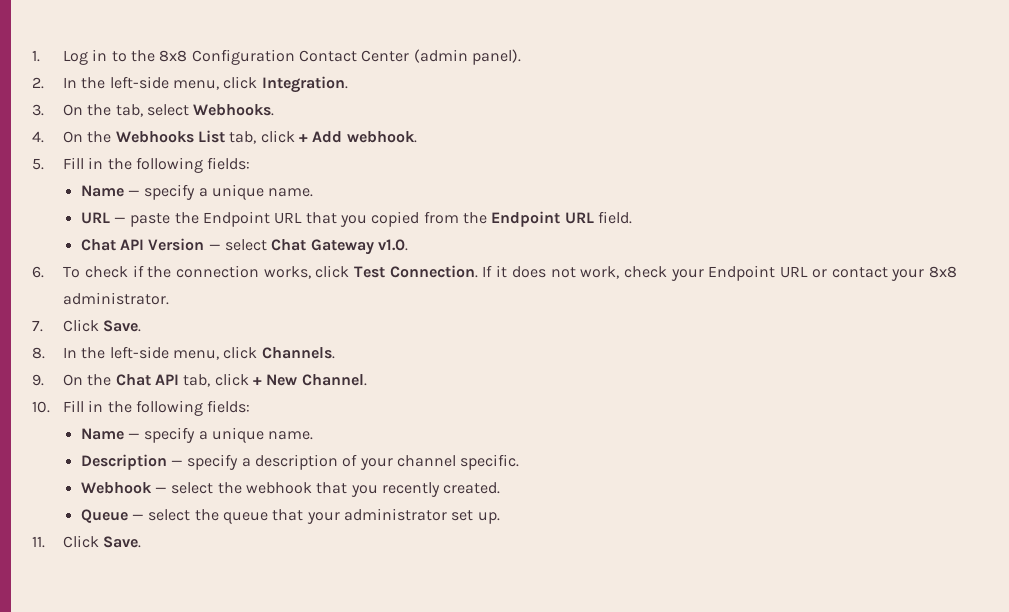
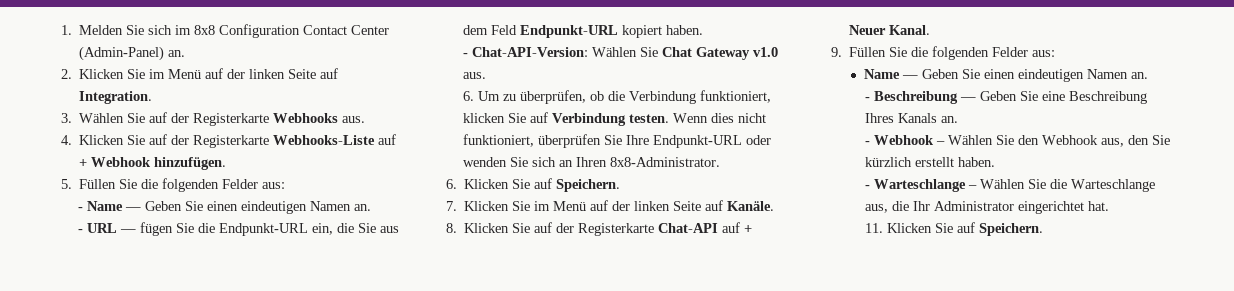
[63,49,156,65] Log in to the -> [79,25,192,35] Melden Sie sich im
[413,49,521,65] (admin panel). -> [79,46,186,61] (Admin-Panel) an.
[63,76,348,93] [32,104,275,117] [32,130,417,144] [32,157,251,173] [80,184,314,200] [80,211,632,227] [80,238,408,255] [32,265,958,281] [63,292,170,305] [32,319,142,332] [32,346,335,360] [32,373,367,387] [32,400,251,416] [80,427,314,443] [80,454,520,470] [80,482,501,497] [80,508,500,524] [32,535,142,548] In the left-side menu, click Integration. // 3. On the tab, select Webhooks. // 4. On the Webhooks List tab, click + Add webhook. // 5. Fill in the following fields: // Name — specify a unique name. // URL — paste the Endpoint URL that you copied from the Endpoint URL field. // Chat API Version — select Chat Gateway v1.0. // 6. To check if the connection works, click Test Connection. If it does not work, check your Endpoint URL or contact your 8x8 administrator. // 7. Click Save. // 8. In the left-side menu, click Channels. // 9. On the Chat API tab, click + New Channel. // 10. Fill in the following fields: // Name — specify a unique name. // Description — specify a description of your channel specific. // Webhook — select the webhook that you recently created. // Queue — select the queue that your administrator set up. // 11. Click Save. -> [79,68,339,79] [79,91,153,104] [61,112,366,126] [61,134,397,148] [79,157,227,170] [61,178,286,192] [77,201,371,214] [77,222,399,236] [462,25,703,38] [462,47,778,60] [462,72,486,79] [462,90,771,104] [462,112,766,126] [462,134,771,148] [462,157,720,167] [446,178,621,192] [446,200,775,211] [446,222,753,236] [849,25,931,35] [831,46,1056,60] [863,69,1148,82] [864,91,1147,104] [864,113,958,123] [864,135,1170,147] [864,157,995,167] [864,179,1155,192] [864,201,1109,214] [864,222,1043,236] Klicken Sie im Menü auf der linken Seite auf Integration. // 3. Wählen Sie auf der Registerkarte Webhooks aus. // 4. Klicken Sie auf der Registerkarte Webhooks-Liste auf + Webhook hinzufügen. // 5. Füllen Sie die folgenden Felder aus: // - Name — Geben Sie einen eindeutigen Namen an. // - URL — fügen Sie die Endpunkt-URL ein, die Sie aus dem Feld Endpunkt-URL kopiert haben. // - Chat-API-Version: Wählen Sie Chat Gateway v1.0 aus. // 6. Um zu überprüfen, ob die Verbindung funktioniert, klicken Sie auf Verbindung testen. Wenn dies nicht funktioniert, überprüfen Sie Ihre Endpunkt-URL oder wenden Sie sich an Ihren 8x8-Administrator. // 6. Klicken Sie auf Speichern. // 7. Klicken Sie im Menü auf der linken Seite auf Kanäle. // 8. Klicken Sie auf der Registerkarte Chat-API auf + Neuer Kanal. // 9. Füllen Sie die folgenden Felder aus: // Name — Geben Sie einen eindeutigen Namen an. // - Beschreibung — Geben Sie eine Beschreibung Ihres Kanals an. // - Webhook – Wählen Sie den Webhook aus, den Sie kürzlich erstellt haben. // - Warteschlange – Wählen Sie die Warteschlange aus, die Ihr Administrator eingerichtet hat. // 11. Klicken Sie auf Speichern.

